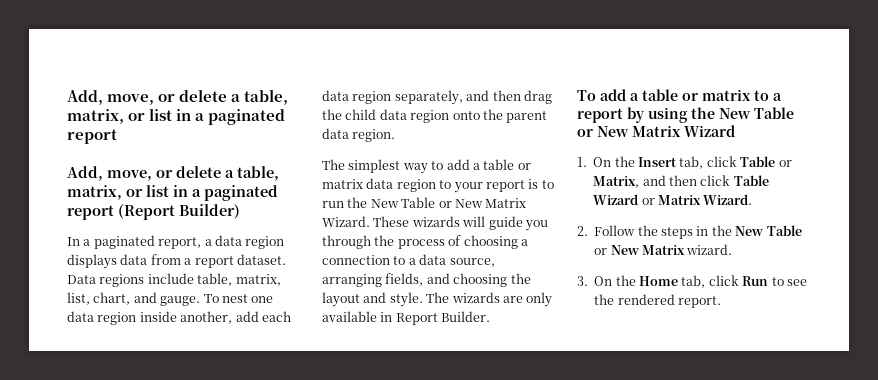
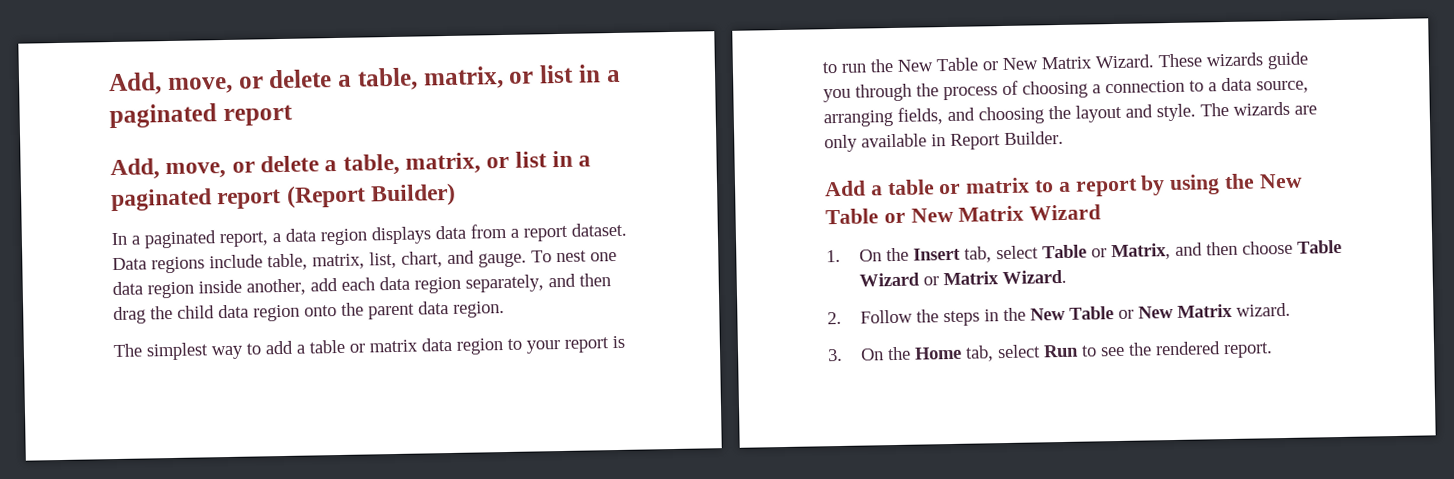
[462,216,486,227] will -> (1263, 59) none
[577,89,626,101] To add -> [824,180,866,197] Add
[706,156,737,167] click -> [996,245,1040,260] select
[700,175,731,186] click -> [1242,240,1294,255] choose
[708,275,739,286] click -> [997,344,1042,359] select

